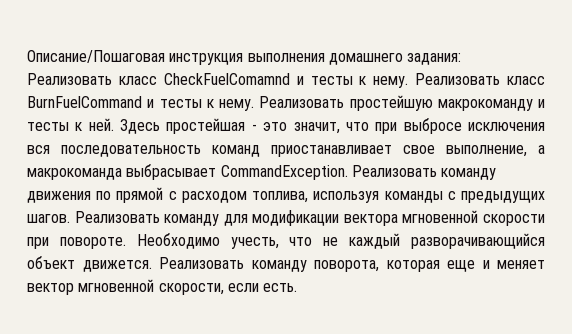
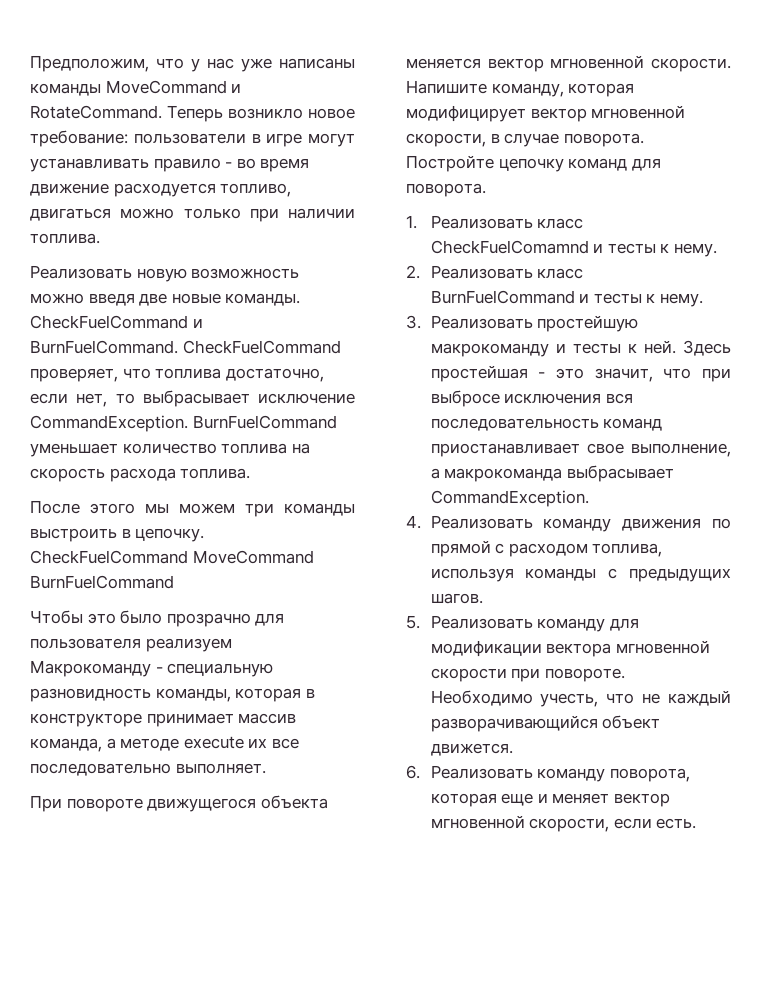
[27,50,462,65] Описание/Пошаговая инструкция выполнения домашнего задания: -> [30,55,355,72] [30,80,242,96] [30,105,355,122] [30,130,355,147] [30,158,310,172] [30,183,292,197] [30,208,355,222] [30,233,100,244] [30,265,300,282] [30,293,301,306] [30,315,203,329] [30,340,341,354] [30,368,324,382] [30,390,355,407] [30,415,337,432] [30,443,310,457] [30,468,251,482] [30,500,355,517] [30,528,205,542] [30,550,314,564] [30,575,174,589] [30,610,285,627] [30,638,232,652] [30,660,274,677] [30,688,315,702] [30,713,297,727] [30,736,299,752] [30,763,266,776] [30,795,328,812] [406,55,731,72] [406,80,635,97] [406,105,686,122] [406,133,644,147] [406,155,661,172] [406,183,486,197] [406,215,417,229] Предположим, что у нас уже написаны команды MoveCommand и RotateCommand. Теперь возникло новое требование: пользователи в игре могут устанавливать правило - во время движение расходуется топливо, двигаться можно только при наличии топлива. // Реализовать новую возможность можно введя две новые команды. CheckFuelCommand и BurnFuelCommand. CheckFuelCommand проверяет, что топлива достаточно, если нет, то выбрасывает исключение CommandException. BurnFuelCommand уменьшает количество топлива на скорость расхода топлива. // После этого мы можем три команды выстроить в цепочку. CheckFuelCommand MoveCommand BurnFuelCommand // Чтобы это было прозрачно для пользователя реализуем Макрокоманду - специальную разновидность команды, которая в конструкторе принимает массив команда, а методе execute их все последовательно выполняет. // При повороте движущегося объекта меняется вектор мгновенной скорости. Напишите команду, которая модифицирует вектор мгновенной скорости, в случае поворота. Постройте цепочку команд для поворота. // 1.
(409, 82) none -> [406,265,420,279] // 2.
(254, 105) none -> [406,315,421,329] // 3.
(348, 172) none -> [406,515,421,529] // 4.
(70, 218) none -> [406,615,420,629] // 5.
(152, 266) none -> [406,765,420,779] // 6.

